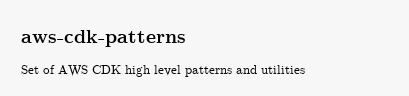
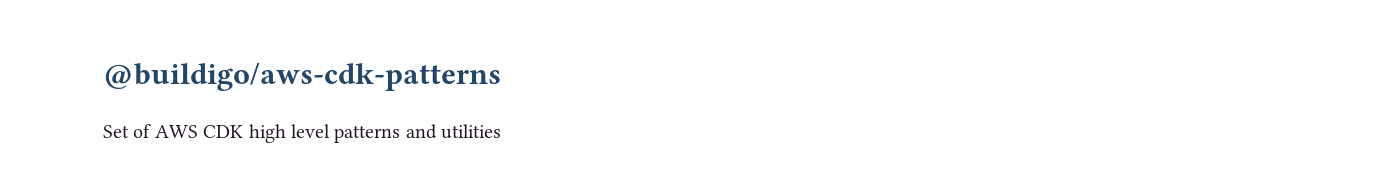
[21,30,186,47] aws-cdk-patterns -> [103,62,501,91] @buildigo/aws-cdk-patterns

